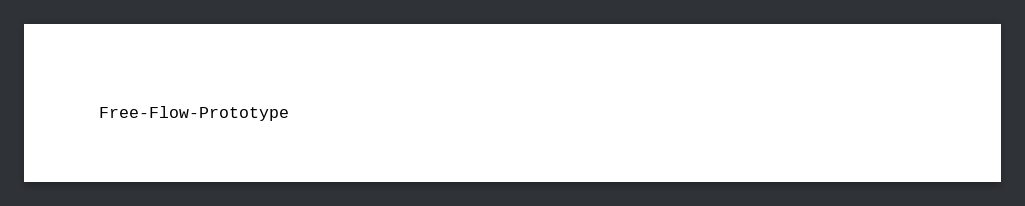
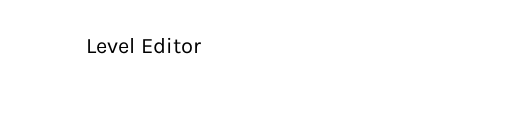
[99,106,289,121] Free-Flow-Prototype -> [86,37,201,54] Level Editor

